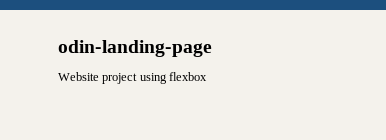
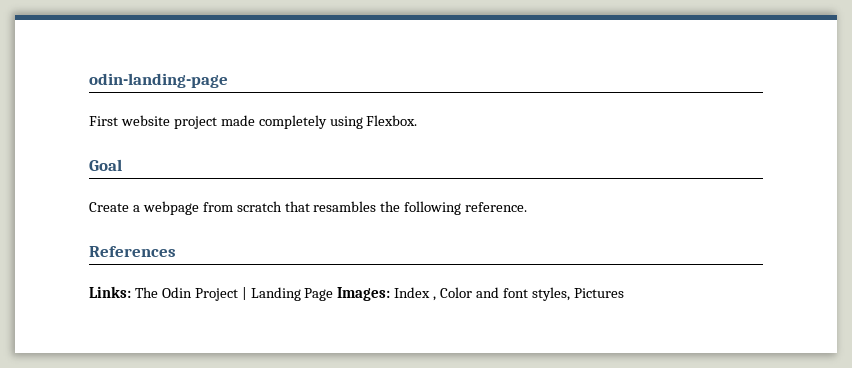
[58,72,208,84] Website project using flexbox -> [89,115,418,129] [89,159,122,171] [89,201,528,215] [89,246,176,257] [89,286,624,301] First website project made completely using Flexbox. // Goal // Create a webpage from scratch that resambles the following reference. // References // Links: The Odin Project | Landing Page Images: Index , Color and font styles, Pictures

